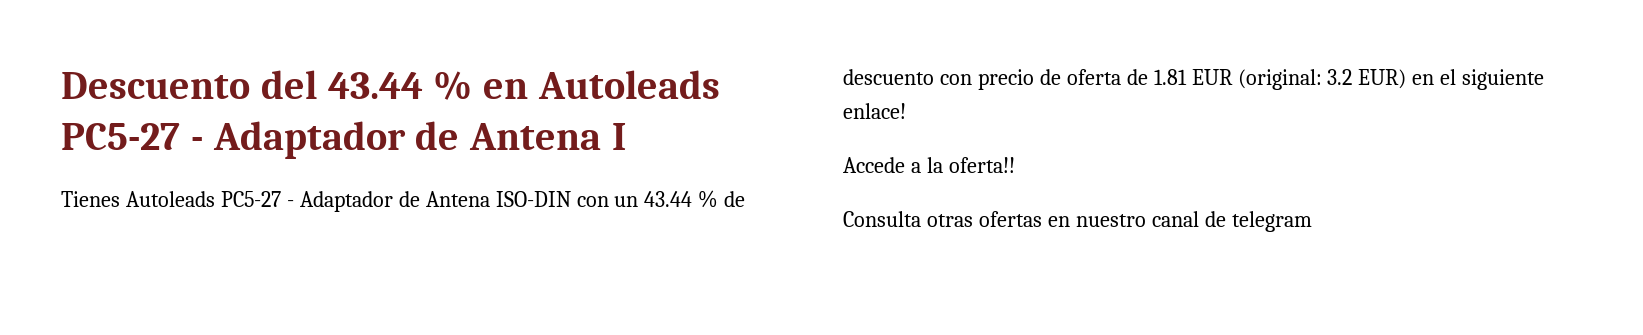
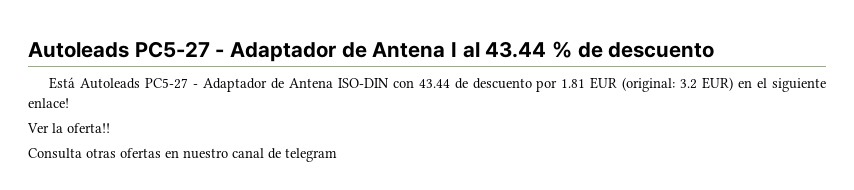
[61,70,529,100] Descuento del 43.44 % en -> (28, 50) none
[61,191,120,207] // Tienes -> [462,41,715,58] [49,77,76,89] al 43.44 % de descuento // Está
[614,190,746,208] [843,69,1148,90] un 43.44 % de descuento con precio de oferta de -> [418,78,558,92] 43.44 de descuento por
[843,157,921,173] Accede a -> [27,123,49,133] Ver

